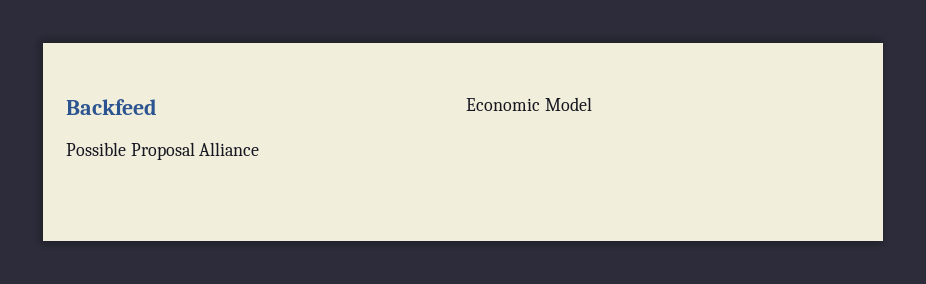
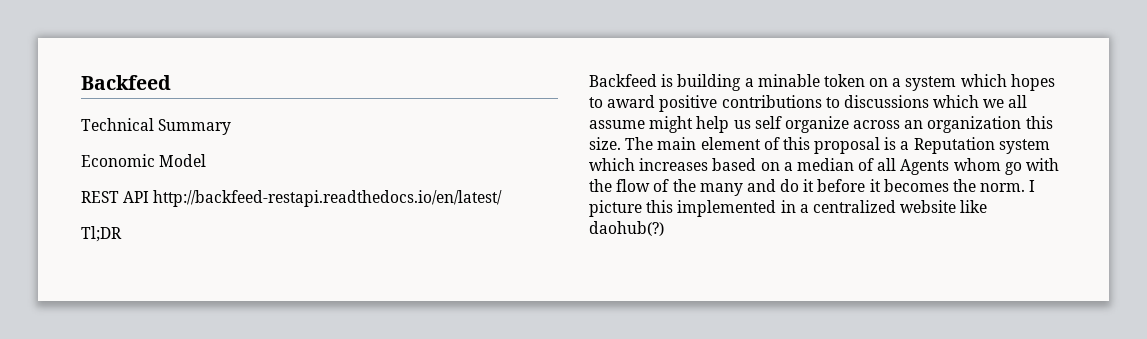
[66,142,260,160] Possible Proposal Alliance -> [81,118,232,135] Technical Summary
(592, 104) none -> [81,190,503,207] [81,226,122,242] [589,74,1055,91] [589,95,1028,112] [589,116,1053,133] [589,137,1050,154] [589,158,1060,175] [589,179,1036,196] [589,200,988,217] [589,221,664,236] // REST API http://backfeed-restapi.readthedocs.io/en/latest/ // Tl;DR // Backfeed is building a minable token on a system which hopes to award positive contributions to discussions which we all assume might help us self organize across an organization this size. The main element of this proposal is a Reputation system which increases based on a median of all Agents whom go with the flow of the many and do it before it becomes the norm. I picture this implemented in a centralized website like daohub(?)

